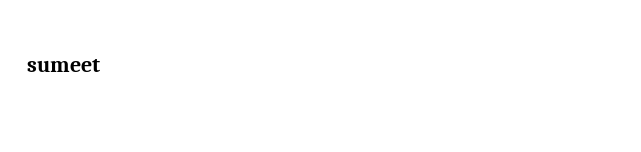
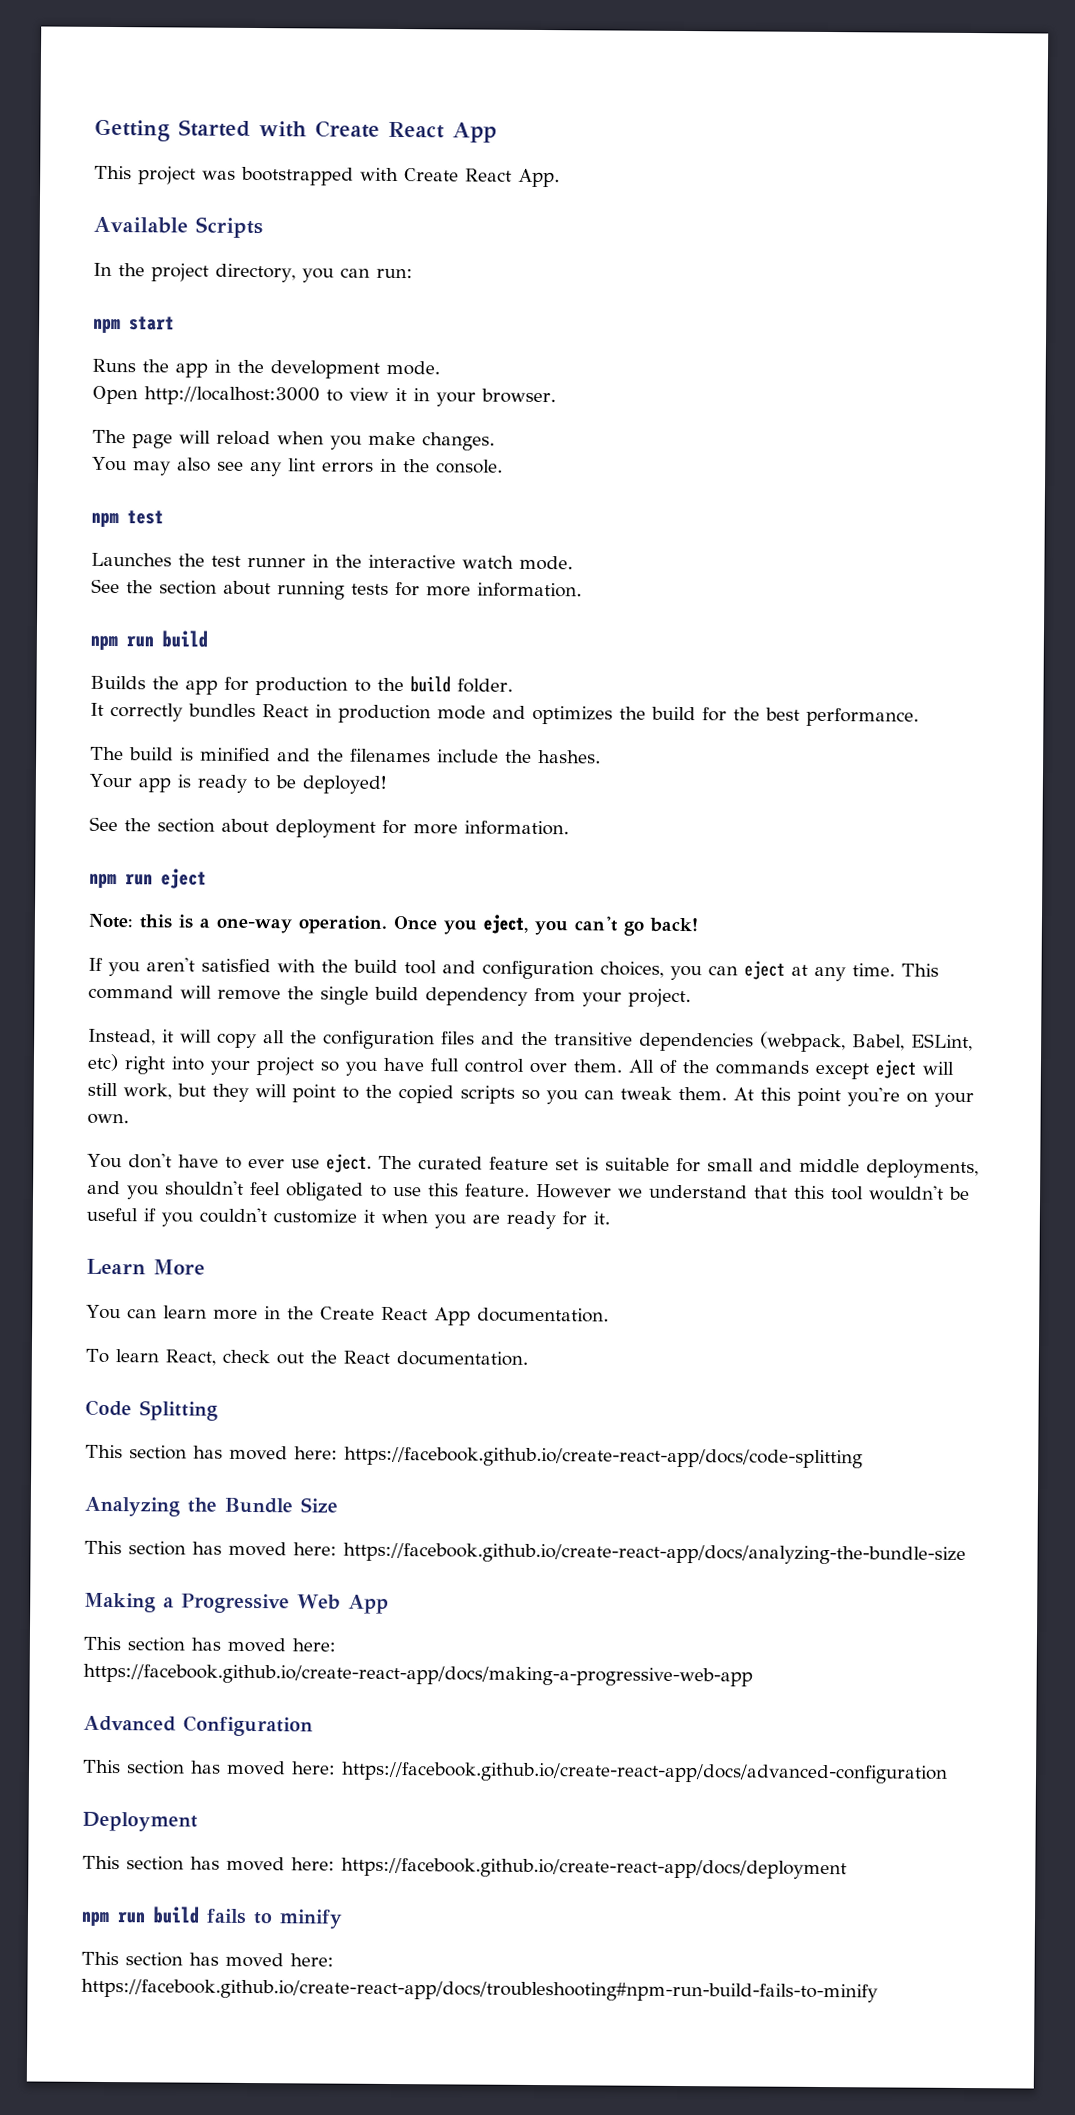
[27,59,100,72] sumeet -> [94,118,497,143] [94,165,560,188] [93,216,263,239] [93,262,413,283] [93,316,175,334] [92,358,440,379] [92,385,556,407] [92,429,495,451] [92,456,503,477] [91,510,164,528] [91,552,573,571] [91,578,582,600] [90,630,208,651] [90,675,513,696] [90,702,919,727] [90,746,601,764] [89,773,387,794] [89,816,569,838] [89,868,207,889] [88,913,698,936] [88,957,939,982] [88,984,691,1008] [88,1028,973,1053] [87,1053,954,1080] [87,1082,974,1108] [87,1113,129,1125] [87,1153,979,1179] [87,1180,970,1201] [86,1207,610,1230] [86,1258,205,1275] [86,1304,609,1326] [85,1348,528,1366] [85,1399,218,1421] [85,1444,863,1469] [84,1496,338,1517] [84,1540,966,1566] [84,1592,389,1614] [83,1636,336,1653] [83,1663,753,1687] [83,1715,313,1737] [82,1759,948,1784] [82,1811,198,1832] [82,1855,847,1880] [81,1906,343,1929] [81,1951,334,1968] [81,1978,878,2003] Getting Started with Create React App // This project was bootstrapped with Create React App. // Available Scripts // In the project directory, you can run: // npm start // Runs the app in the development mode. // Open http://localhost:3000 to view it in your browser. // The page will reload when you make changes. // You may also see any lint errors in the console. // npm test // Launches the test runner in the interactive watch mode. // See the section about running tests for more information. // npm run build // Builds the app for production to the build folder. // It correctly bundles React in production mode and optimizes the build for the best performance. // The build is minified and the filenames include the hashes. // Your app is ready to be deployed! // See the section about deployment for more information. // npm run eject // Note: this is a one-way operation. Once you eject, you can't go back! // If you aren't satisfied with the build tool and configuration choices, you can eject at any time. This command will remove the single build dependency from your project. // Instead, it will copy all the configuration files and the transitive dependencies (webpack, Babel, ESLint, etc) right into your project so you have full control over them. All of the commands except eject will still work, but they will point to the copied scripts so you can tweak them. At this point you're on your own. // You don't have to ever use eject. The curated feature set is suitable for small and middle deployments, and you shouldn't feel obligated to use this feature. However we understand that this tool wouldn't be useful if you couldn't customize it when you are ready for it. // Learn More // You can learn more in the Create React App documentation. // To learn React, check out the React documentation. // Code Splitting // This section has moved here: https://facebook.github.io/create-react-app/docs/code-splitting // Analyzing the Bundle Size // This section has moved here: https://facebook.github.io/create-react-app/docs/analyzing-the-bundle-size // Making a Progressive Web App // This section has moved here: https://facebook.github.io/create-react-app/docs/making-a-progressive-web-app // Advanced Configuration // This section has moved here: https://facebook.github.io/create-react-app/docs/advanced-configuration // Deployment // This section has moved here: https://facebook.github.io/create-react-app/docs/deployment // npm run build fails to minify // This section has moved here: https://facebook.github.io/create-react-app/docs/troubleshooting#npm-run-build-fails-to-minify

